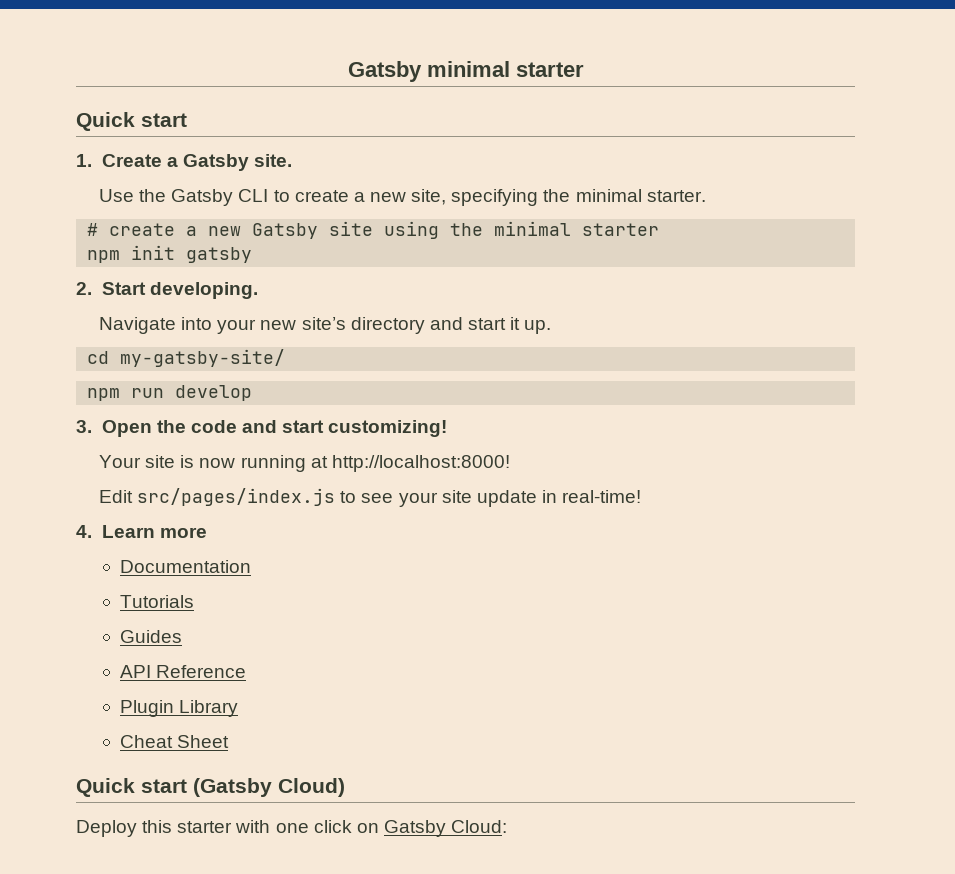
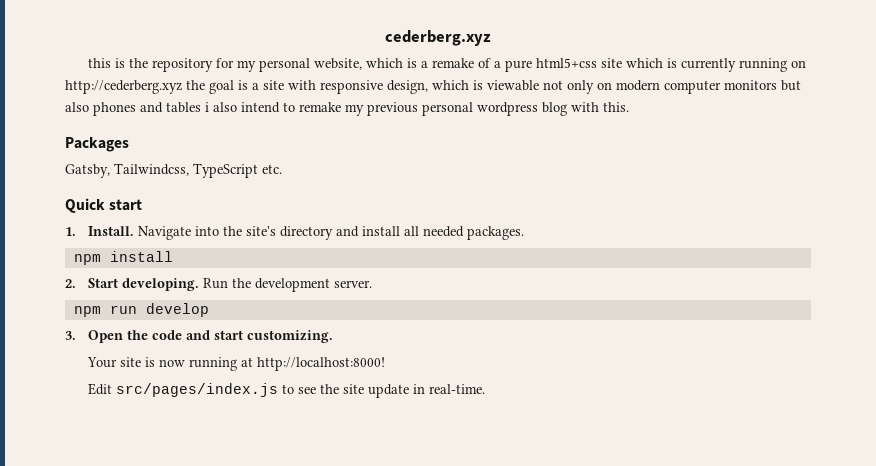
[347,61,584,82] [76,112,187,131] [76,154,292,171] [99,189,706,206] [87,221,660,239] [87,245,253,263] Gatsby minimal starter // Quick start // 1. Create a Gatsby site. // Use the Gatsby CLI to create a new site, specifying the minimal starter. // # create a new Gatsby site using the minimal starter // npm init gatsby -> [385,30,491,46] [87,58,806,72] [65,80,801,94] [65,102,629,116] [65,137,129,152] [65,163,282,178] [65,198,143,213] [65,226,524,240] [73,251,173,265] cederberg.xyz // this is the repository for my personal website, which is a remake of a pure html5+css site which is currently running on http://cederberg.xyz the goal is a site with responsive design, which is viewable not only on modern computer monitors but also phones and tables i also intend to remake my previous personal wordpress blog with this. // Packages // Gatsby, Tailwindcss, TypeScript etc. // Quick start // 1. Install. Navigate into the site's directory and install all needed packages. // npm install
[99,317,552,334] [87,349,286,367] // Navigate into your new site’s directory and start it up. // cd my-gatsby-site/ -> [202,278,372,292] Run the development server.
[328,420,448,437] customizing! -> [246,330,333,343] customizing.
[398,492,438,507] your -> [319,384,339,394] the
[562,490,642,503] [76,525,207,538] [119,560,251,573] [119,595,194,608] [119,630,182,643] [119,665,247,678] [119,700,239,717] [119,735,230,748] [76,778,345,797] [76,820,508,837] real-time! // 4. Learn more // Documentation // Tutorials // Guides // API Reference // Plugin Library // Cheat Sheet // Quick start (Gatsby Cloud) // Deploy this starter with one click on Gatsby Cloud: -> [428,384,485,394] real-time.

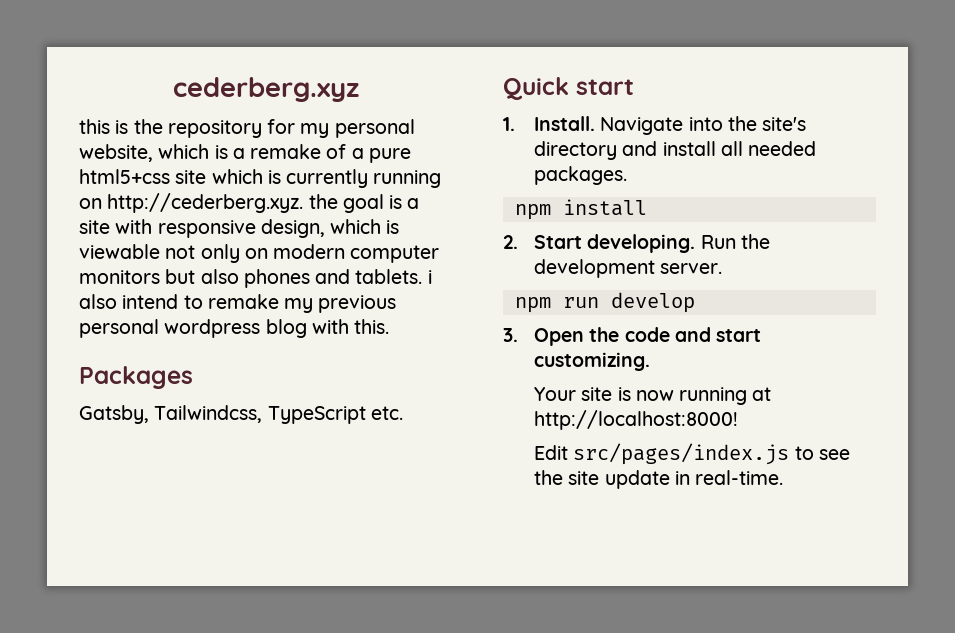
[65,80,182,94] http://cederberg.xyz -> [107,193,304,213] http://cederberg.xyz.
[166,102,201,113] tables -> [355,269,423,284] tablets.

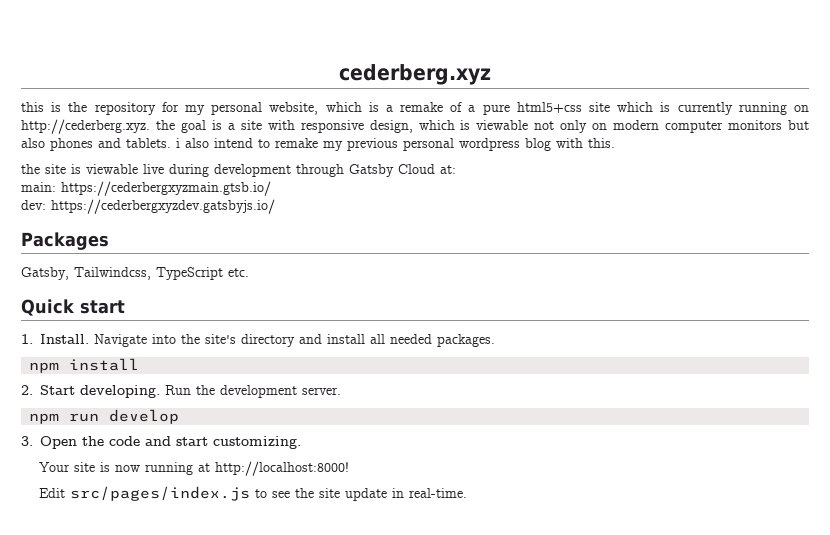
(390, 326) none -> [21,164,456,177] [21,181,271,196] [21,199,275,214] // the site is viewable live during development through Gatsby Cloud at: // main: https://cederbergxyzmain.gtsb.io/ // dev: https://cederbergxyzdev.gatsbyjs.io/

